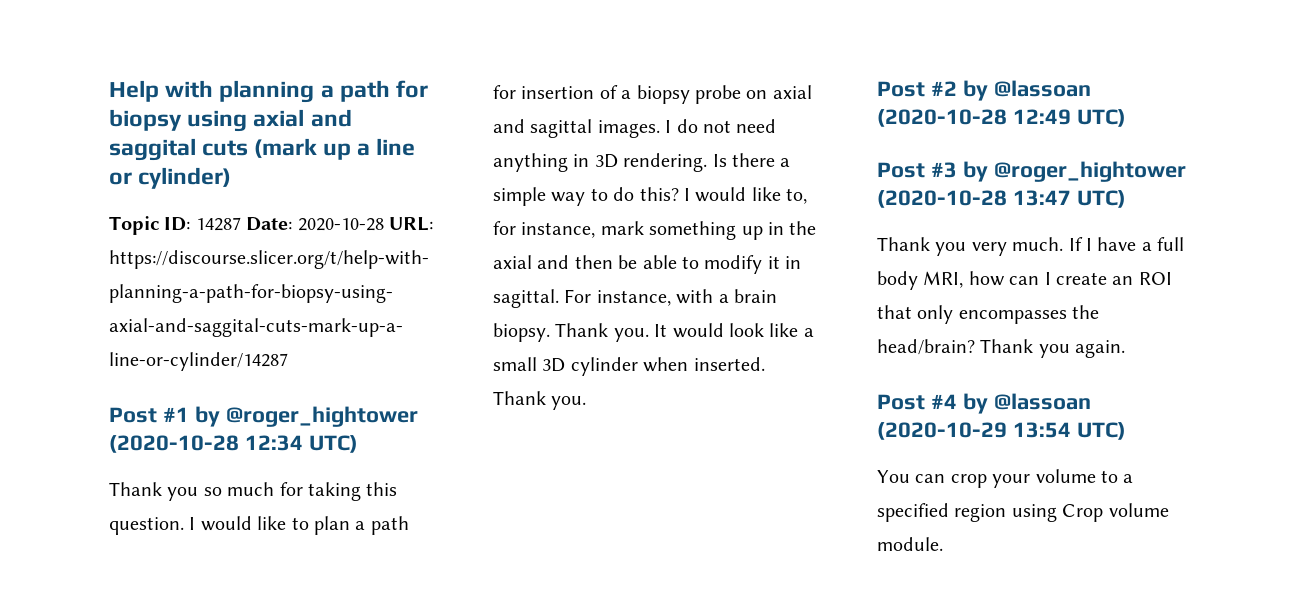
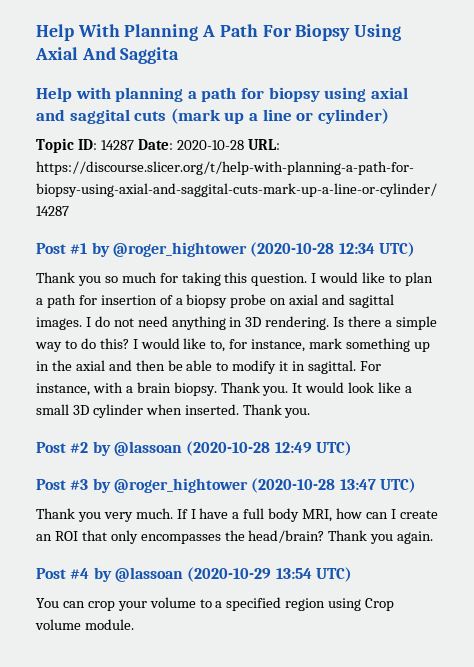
[109,80,159,102] Help -> [36,24,402,41] [35,47,180,64] [36,87,72,102] Help With Planning A Path For Biopsy Using Axial And Saggita // Help

